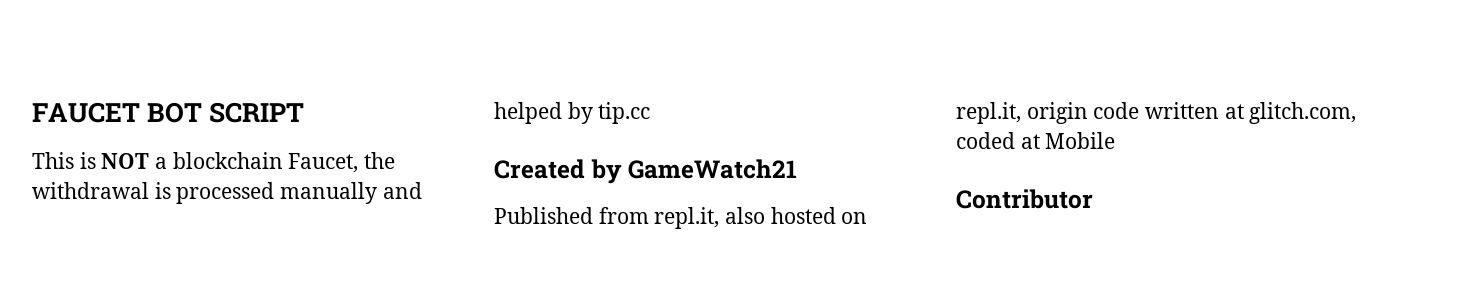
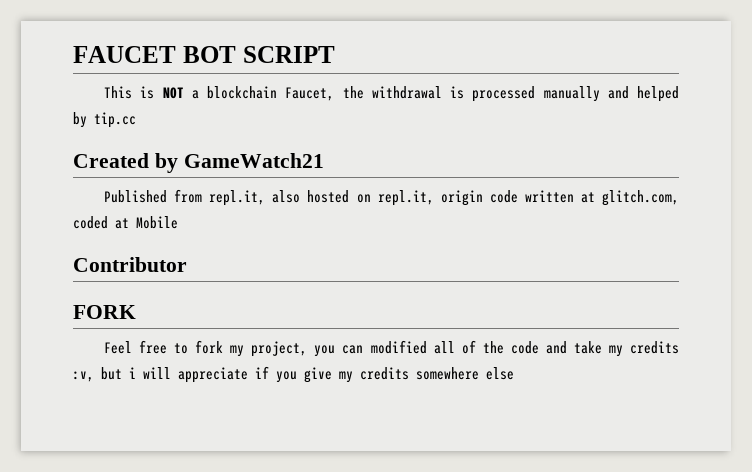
(1093, 199) none -> [73,305,136,319] [104,340,679,357] [73,366,514,383] // FORK // Feel free to fork my project, you can modified all of the code and take my credits :v, but i will appreciate if you give my credits somewhere else

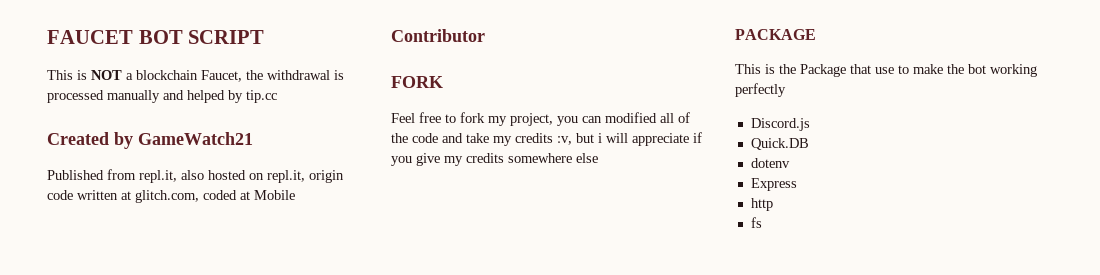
(514, 373) none -> [735,29,816,40] [735,64,1037,77] [735,83,786,97] [750,118,810,131] [750,138,809,150] [750,158,790,168] [750,178,797,191] [750,198,773,211] [750,217,762,228] // PACKAGE // This is the Package that use to make the bot working perfectly // Discord.js // Quick.DB // dotenv // Express // http // fs

